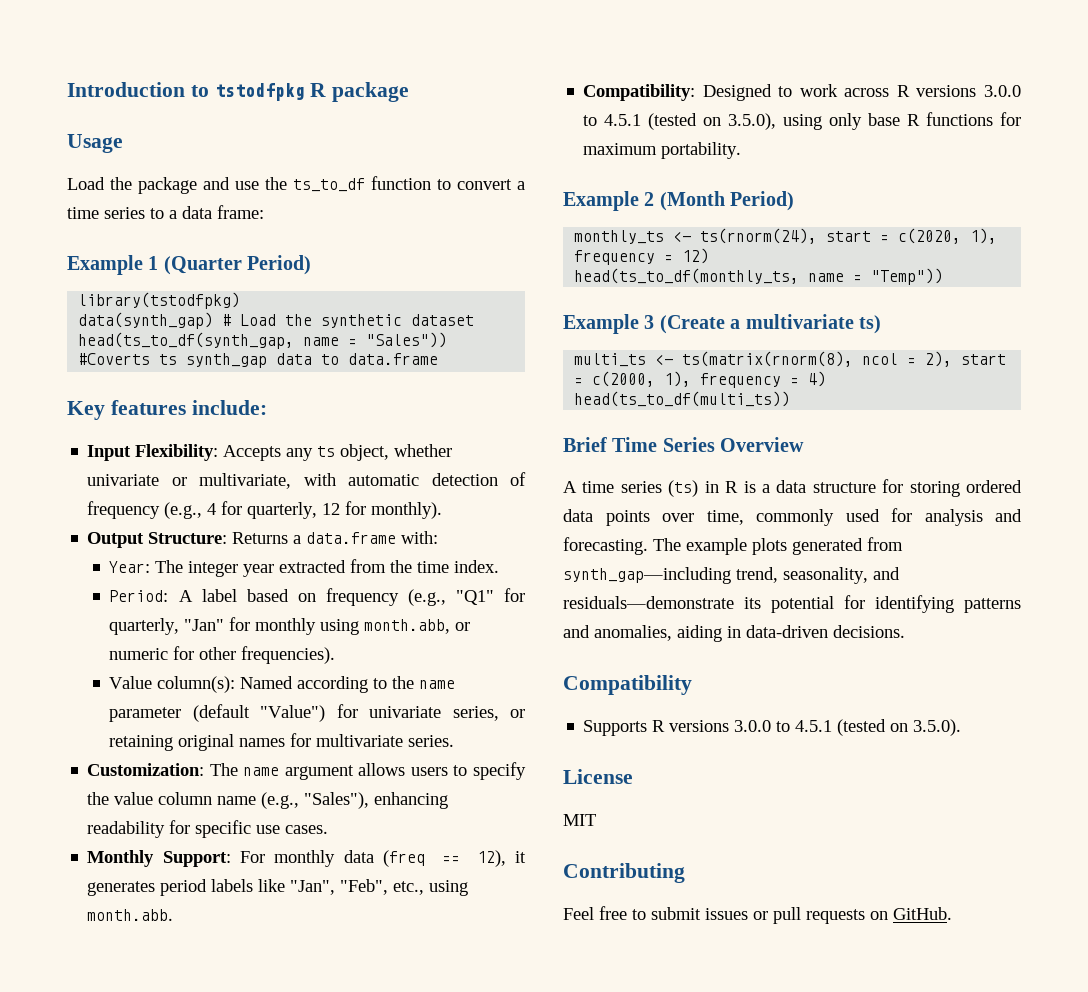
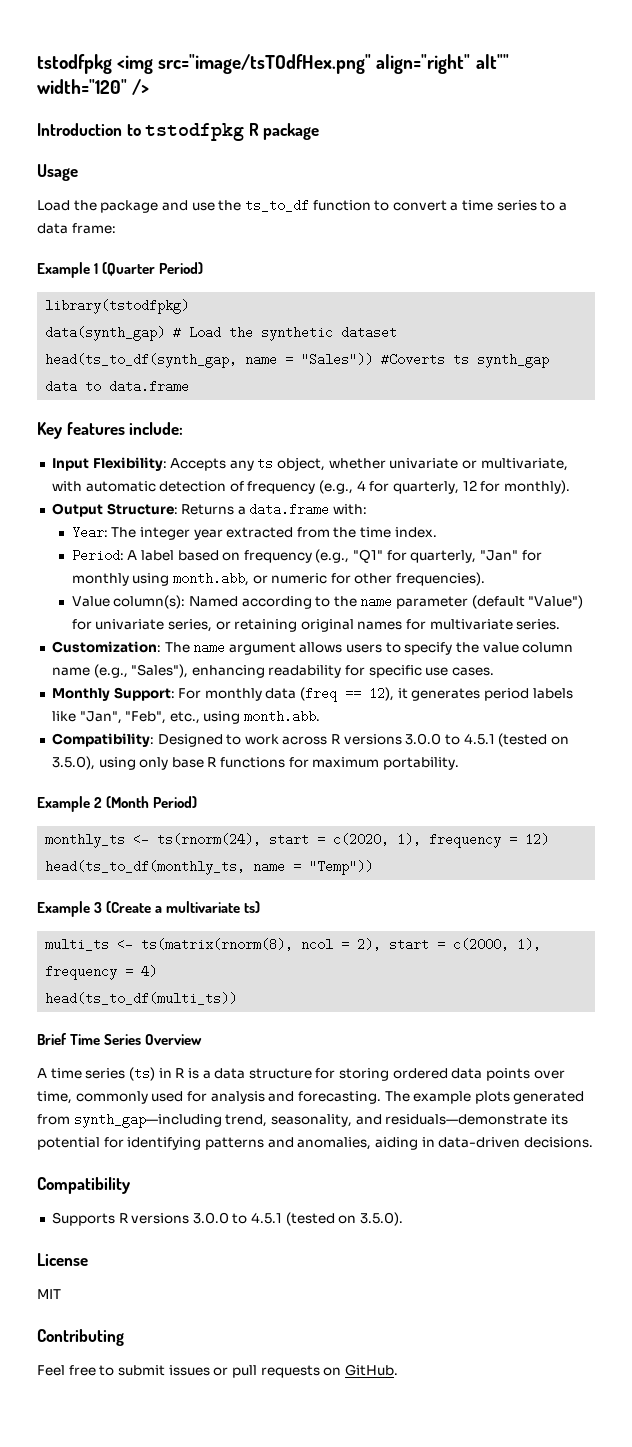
(67, 89) none -> [37,54,509,74] [37,79,150,95] tstodfpkg <img src="image/tsTOdfHex.png" align="right" alt"" width="120" /> //

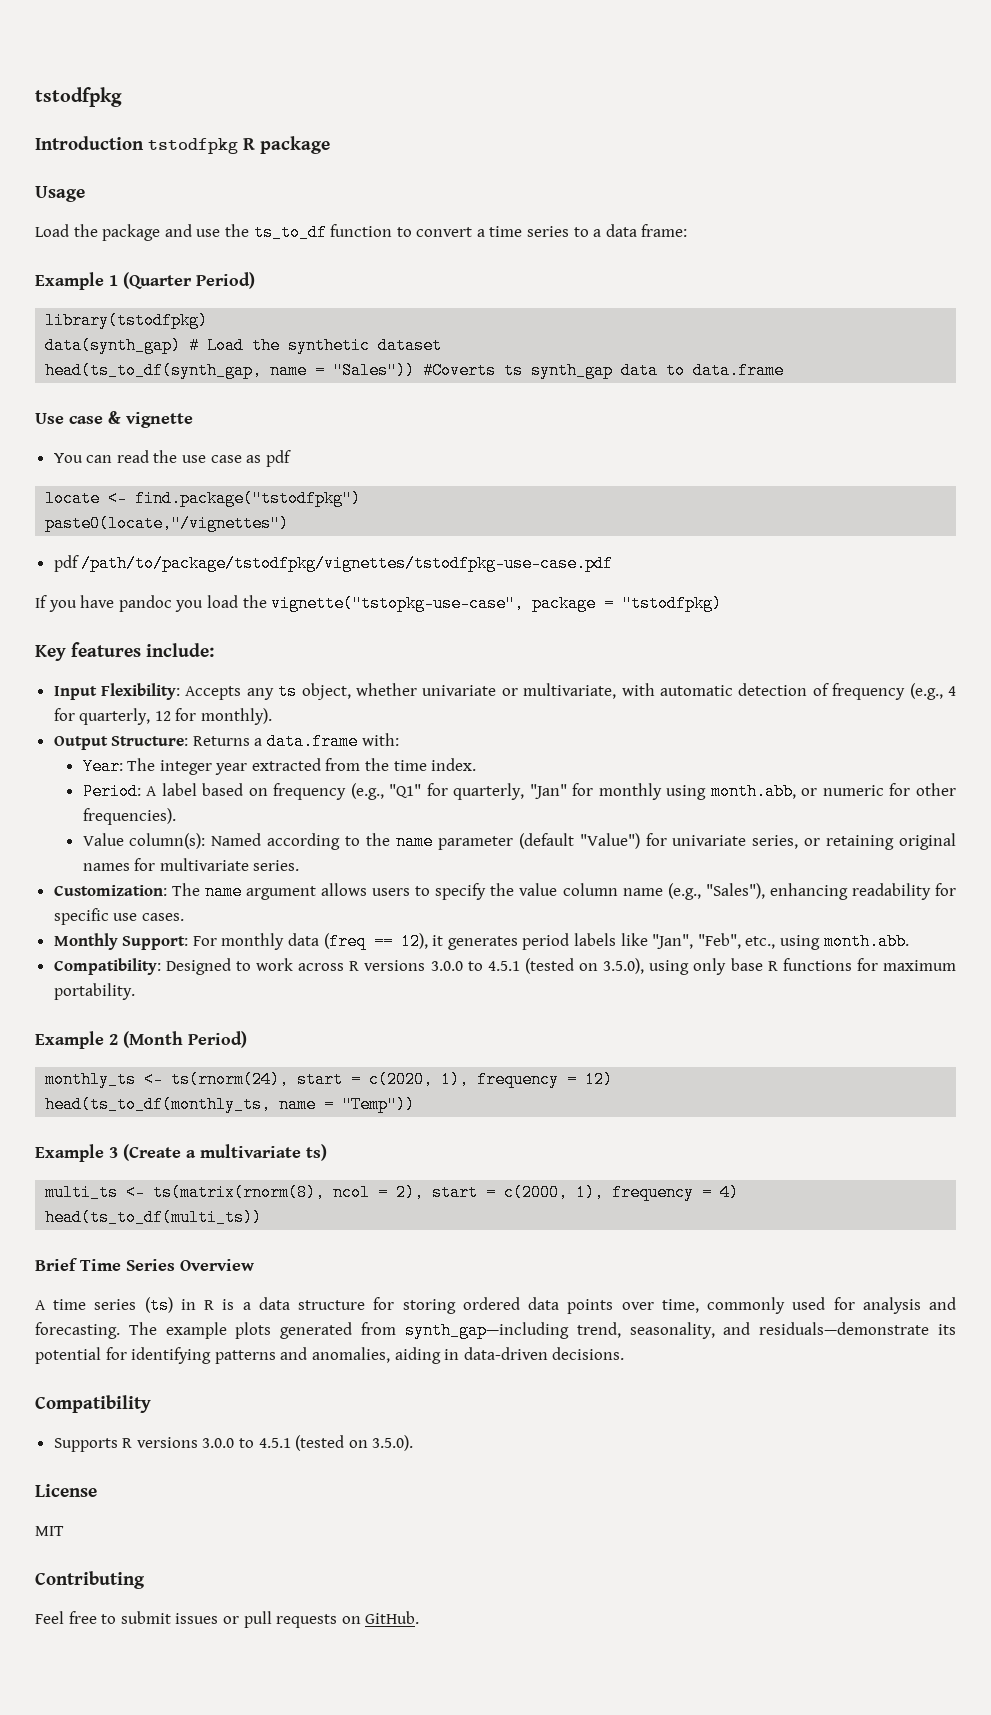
[37,54,509,74] [37,79,150,95] tstodfpkg <img src="image/tsTOdfHex.png" align="right" alt"" width="120" /> -> [35,87,122,107] tstodfpkg
[126,124,141,136] to -> (144, 143) none
(190, 386) none -> [35,411,193,428] [53,450,291,467] [45,490,362,507] [45,515,290,532] [53,555,614,572] [35,595,723,612] // Use case & vignette // You can read the use case as pdf // locate <- find.package("tstodfpkg") // paste0(locate,"/vignettes") // pdf /path/to/package/tstodfpkg/vignettes/tstodfpkg-use-case.pdf // If you have pandoc you load the vignette("tstopkg-use-case", package = "tstodfpkg)

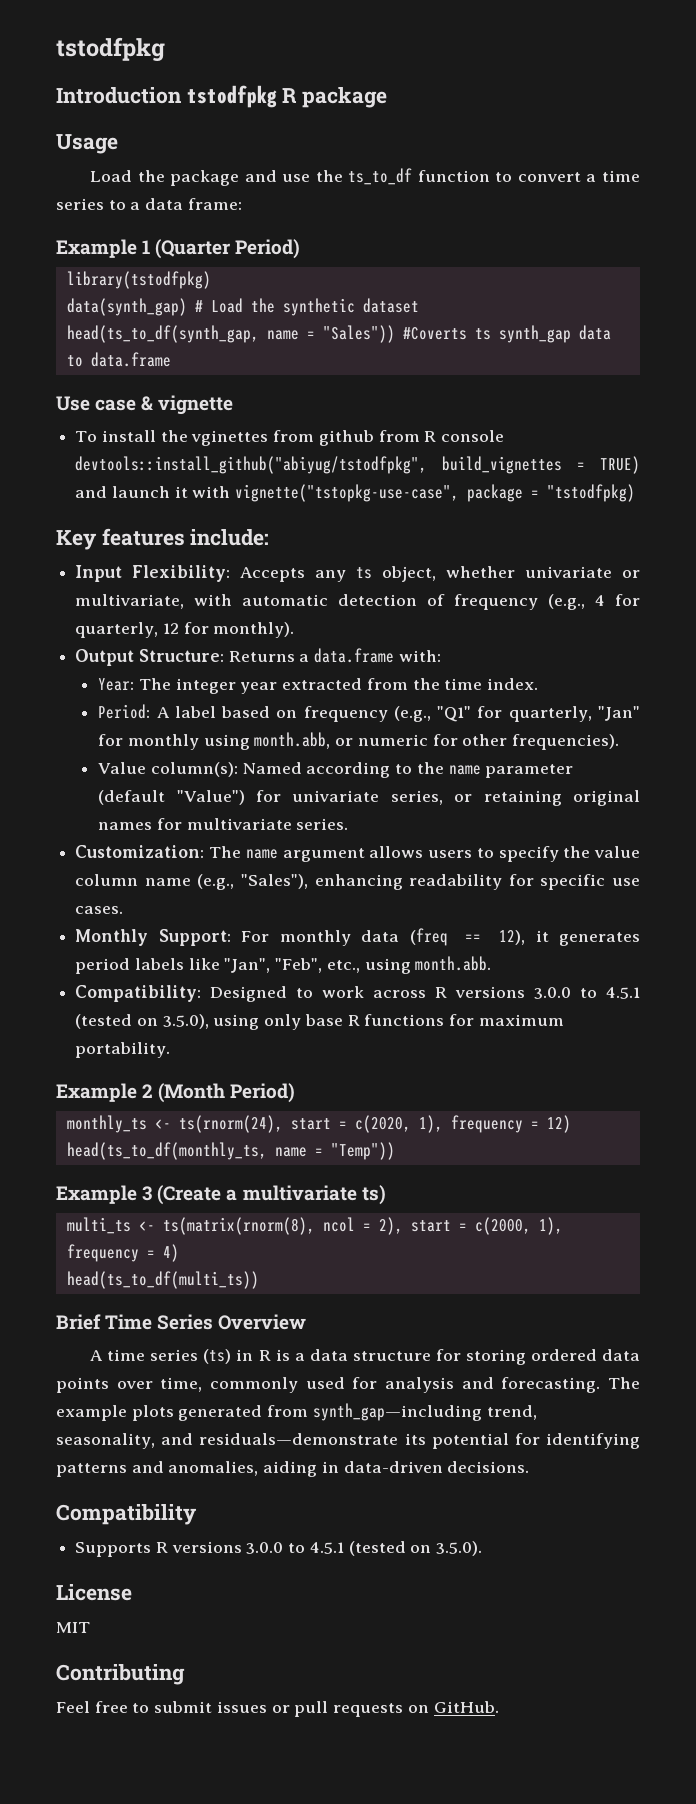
[53,450,291,467] [45,490,362,507] [45,515,290,532] [53,555,614,572] [35,595,267,612] You can read the use case as pdf // locate <- find.package("tstodfpkg") // paste0(locate,"/vignettes") // pdf /path/to/package/tstodfpkg/vignettes/tstodfpkg-use-case.pdf // If you have pandoc you load the -> [75,430,505,446] [75,456,640,474] [75,486,231,498] To install the vginettes from github from R console devtools::install_github("abiyug/tstodfpkg", build_vignettes = TRUE) and launch it with

